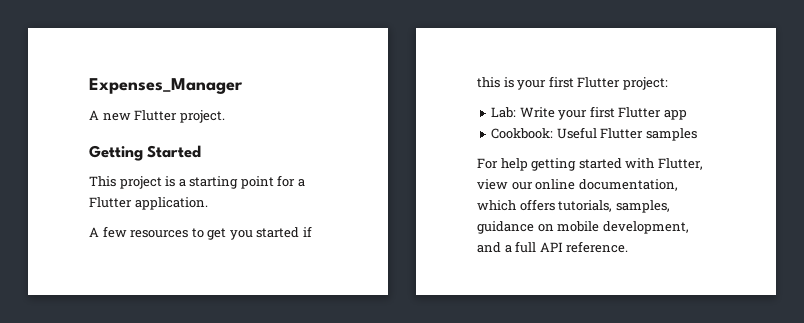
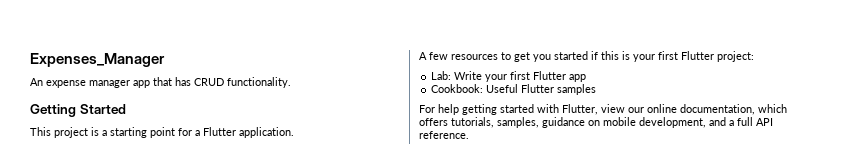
[89,110,225,123] A new Flutter project. -> [30,77,291,88] An expense manager app that has CRUD functionality.

